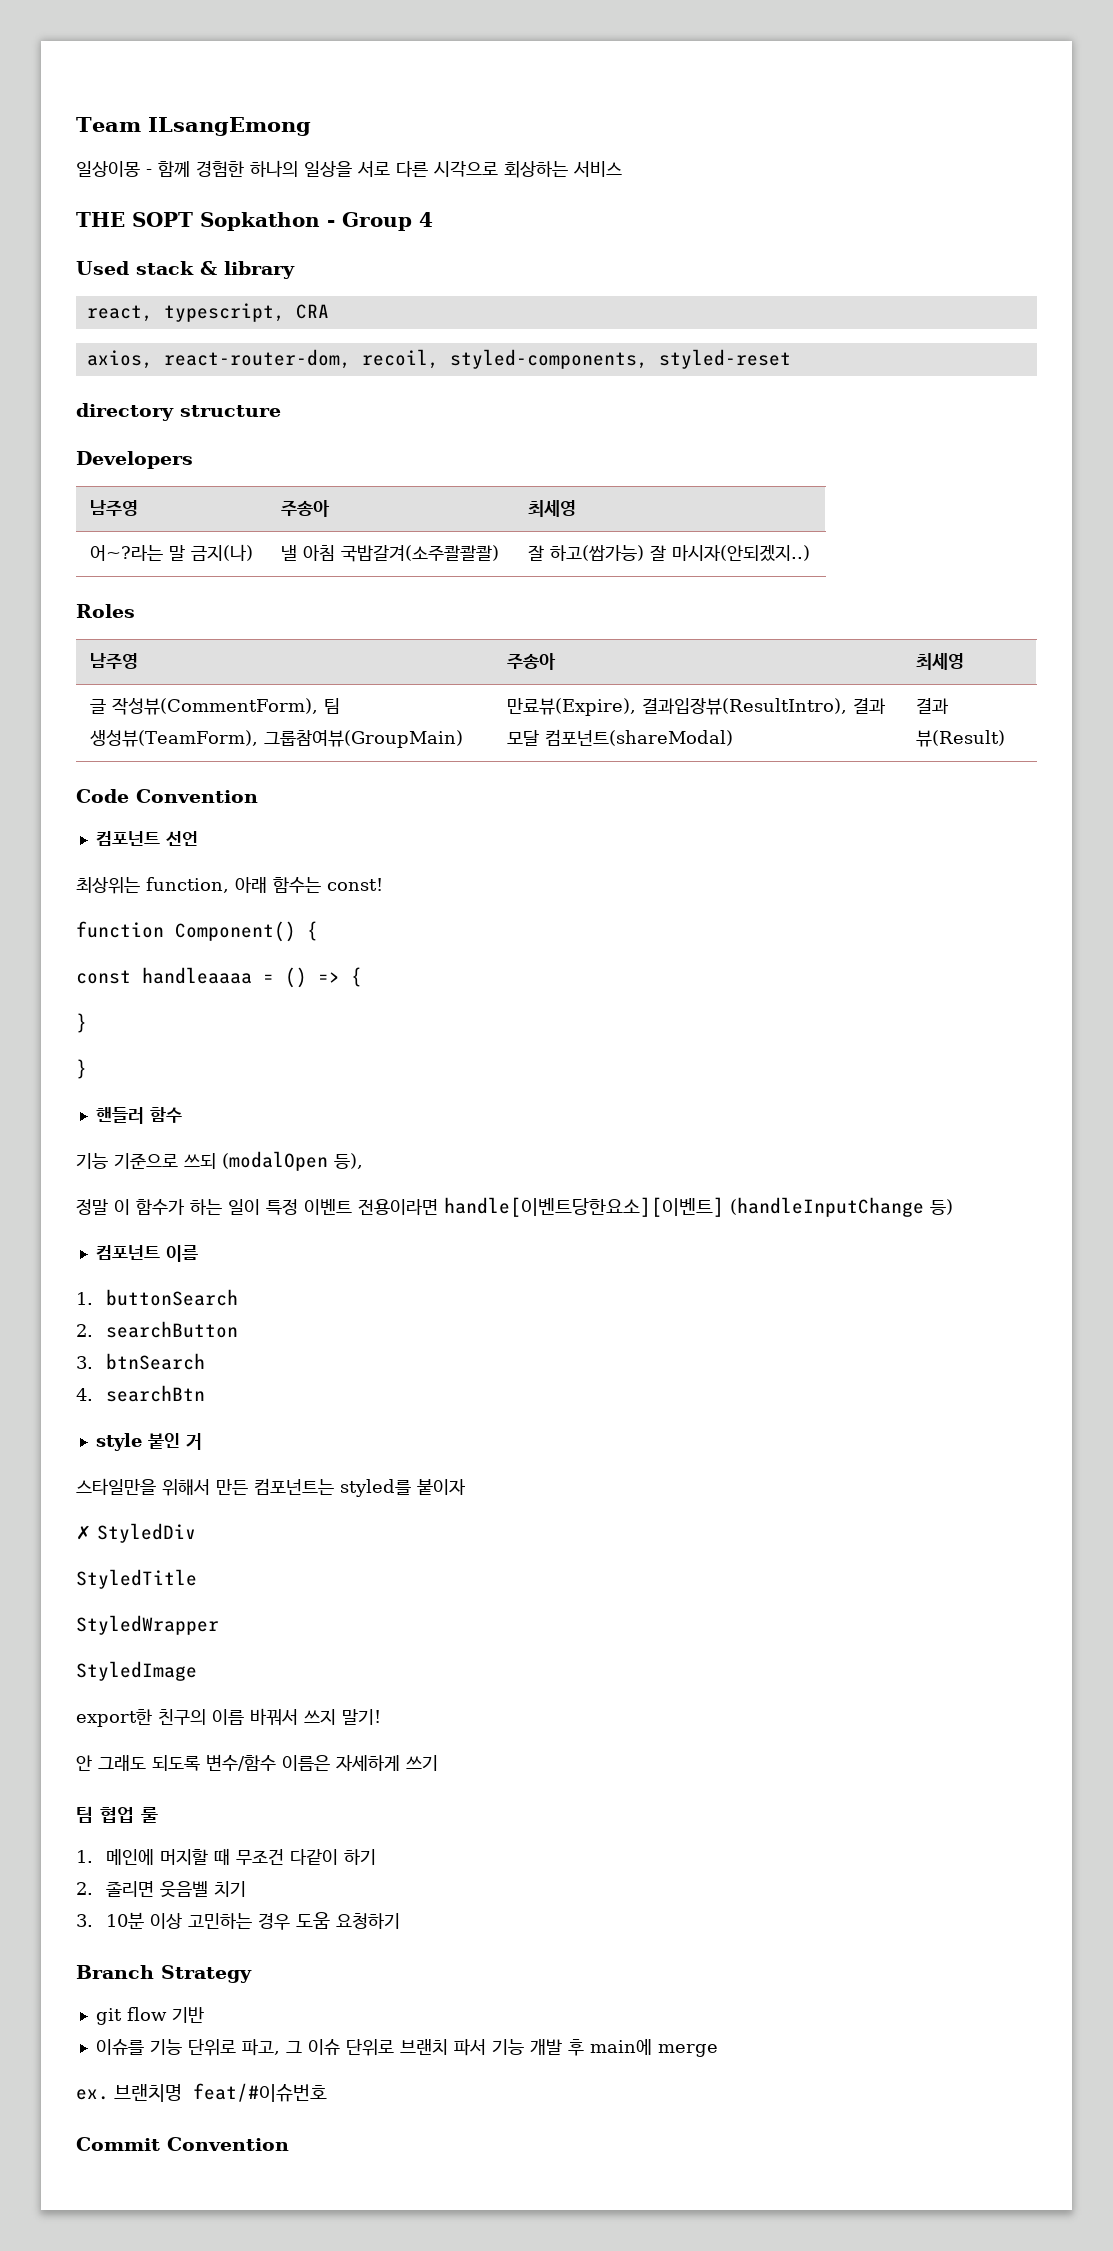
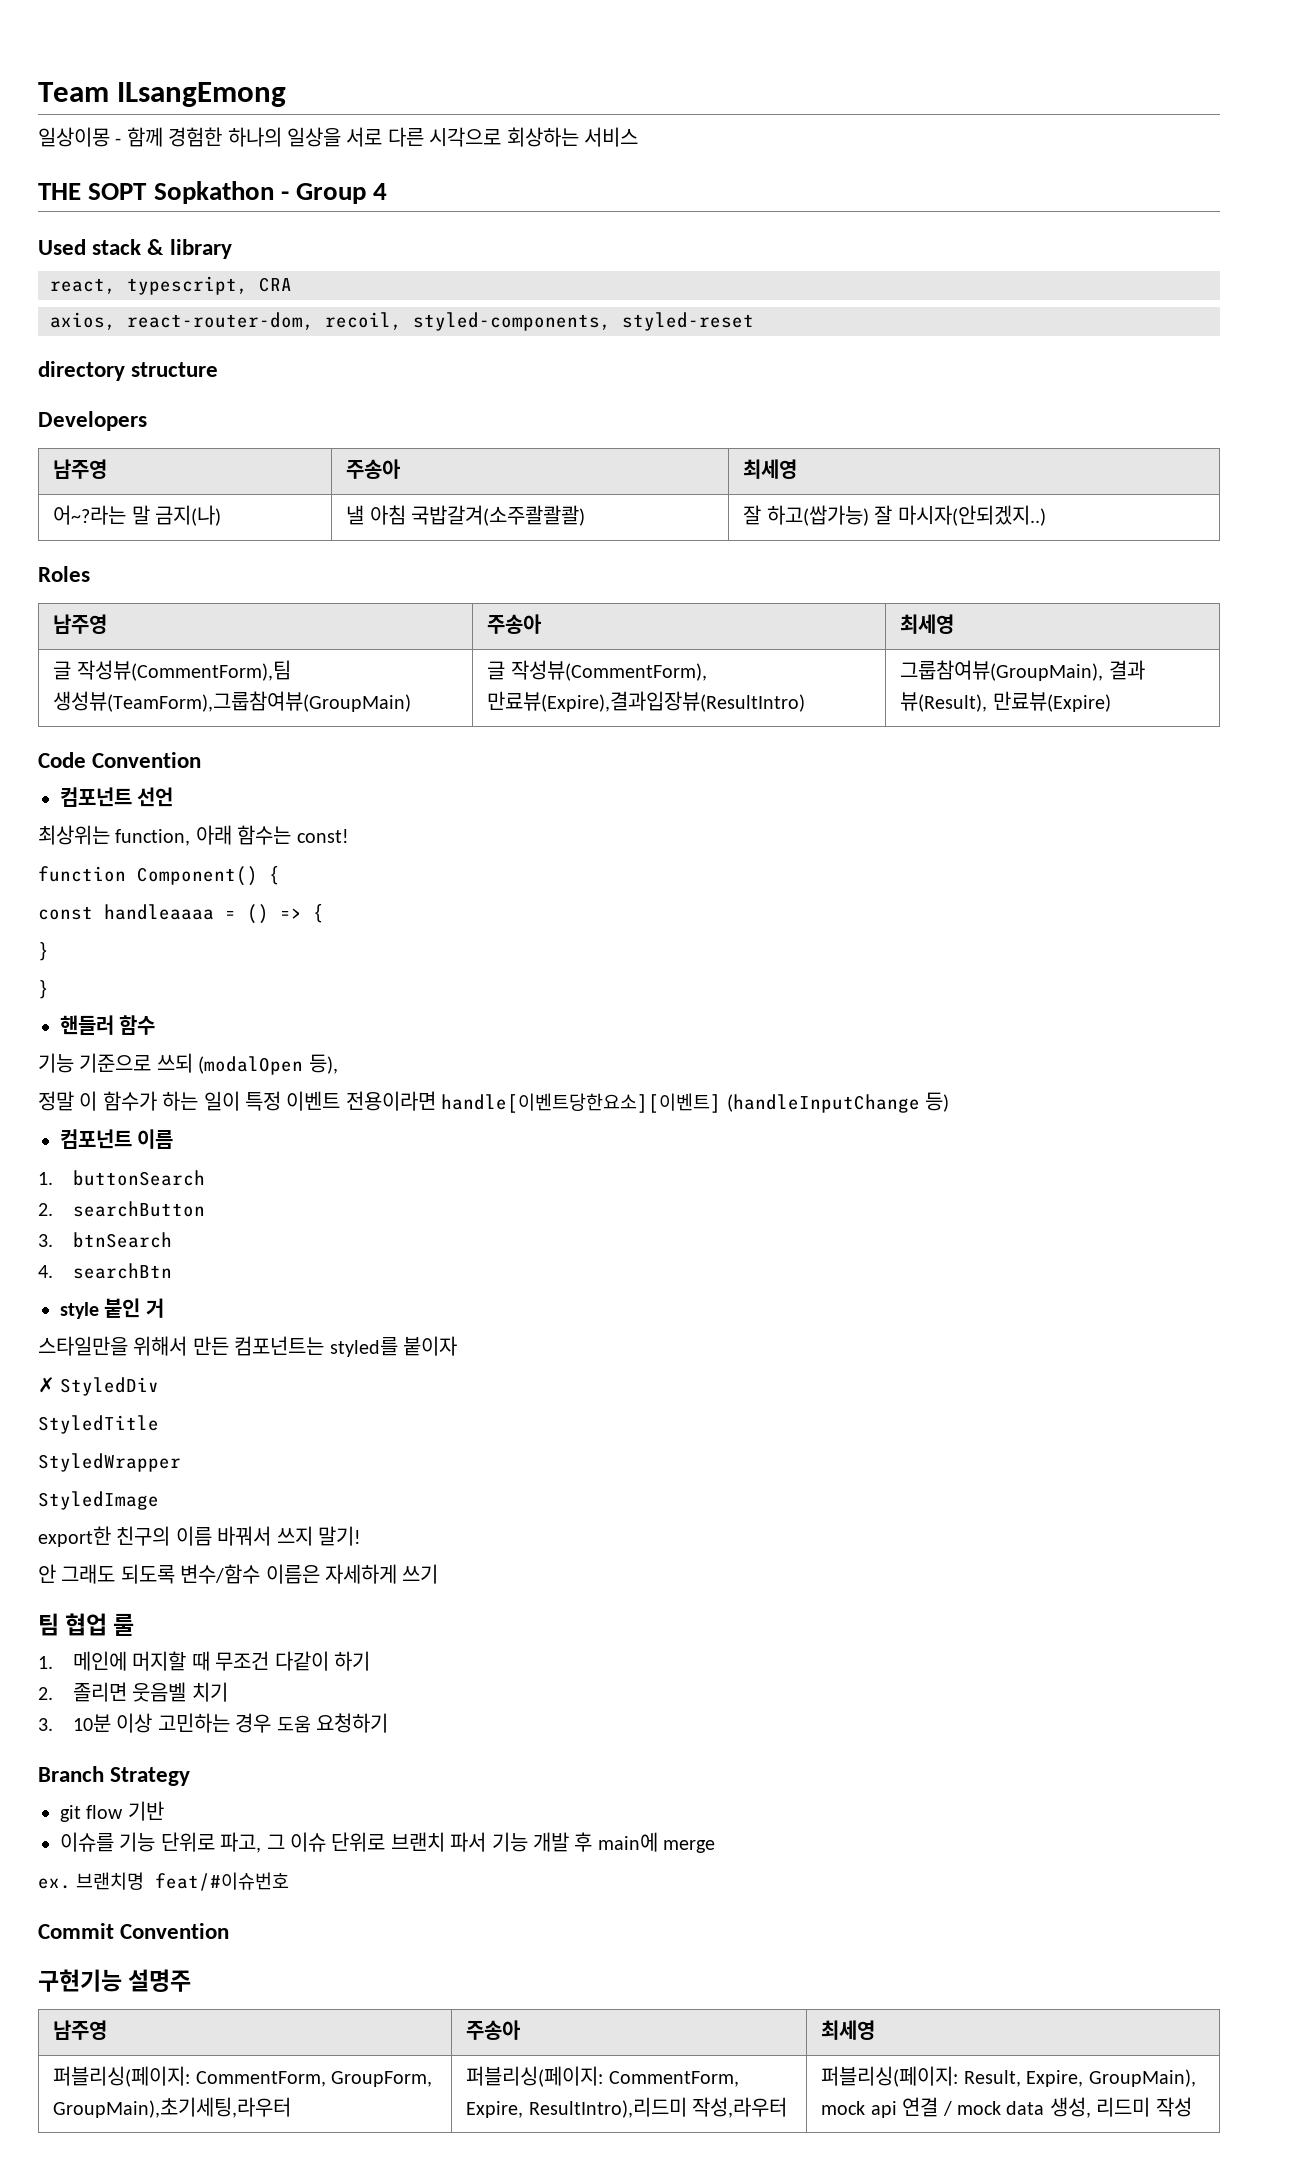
[111,697,340,715] [89,730,463,748] [506,698,886,716] [506,729,733,746] [915,698,949,714] [915,730,1005,747] 작성뷰(CommentForm), 팀 생성뷰(TeamForm), 그룹참여뷰(GroupMain) | 만료뷰(Expire), 결과입장뷰(ResultIntro), 결과 모달 컴포넌트(shareModal) | 결과 뷰(Result) -> [76,660,291,681] [53,691,412,712] [487,660,707,681] [487,691,806,712] [900,660,1145,681] [900,691,1111,712] 작성뷰(CommentForm),팀 생성뷰(TeamForm),그룹참여뷰(GroupMain) | 글 작성뷰(CommentForm), 만료뷰(Expire),결과입장뷰(ResultIntro) | 그룹참여뷰(GroupMain), 결과 뷰(Result), 만료뷰(Expire)
(289, 2144) none -> [38,1969,192,1992] [53,2020,108,2040] [466,2020,521,2040] [821,2020,876,2040] [53,2066,433,2087] [53,2097,292,2118] [466,2066,739,2087] [466,2097,788,2118] [821,2066,1196,2087] [821,2097,1192,2118] // 구현기능 설명주 // 남주영 | 주송아 | 최세영 // 퍼블리싱(페이지: CommentForm, GroupForm, GroupMain),초기세팅,라우터 | 퍼블리싱(페이지: CommentForm, Expire, ResultIntro),리드미 작성,라우터 | 퍼블리싱(페이지: Result, Expire, GroupMain), mock api 연결 / mock data 생성, 리드미 작성

